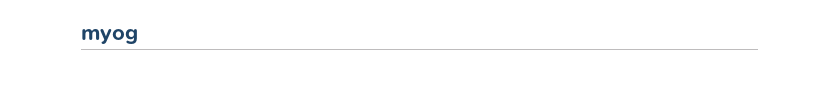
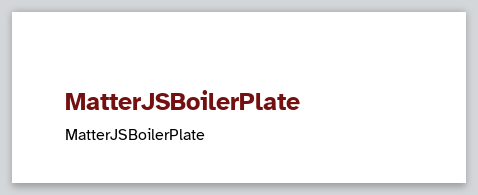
[81,29,138,44] myog -> [65,90,300,110] [65,128,205,140] MatterJSBoilerPlate // MatterJSBoilerPlate

